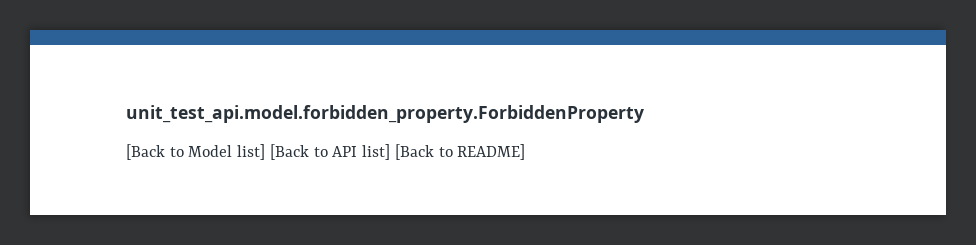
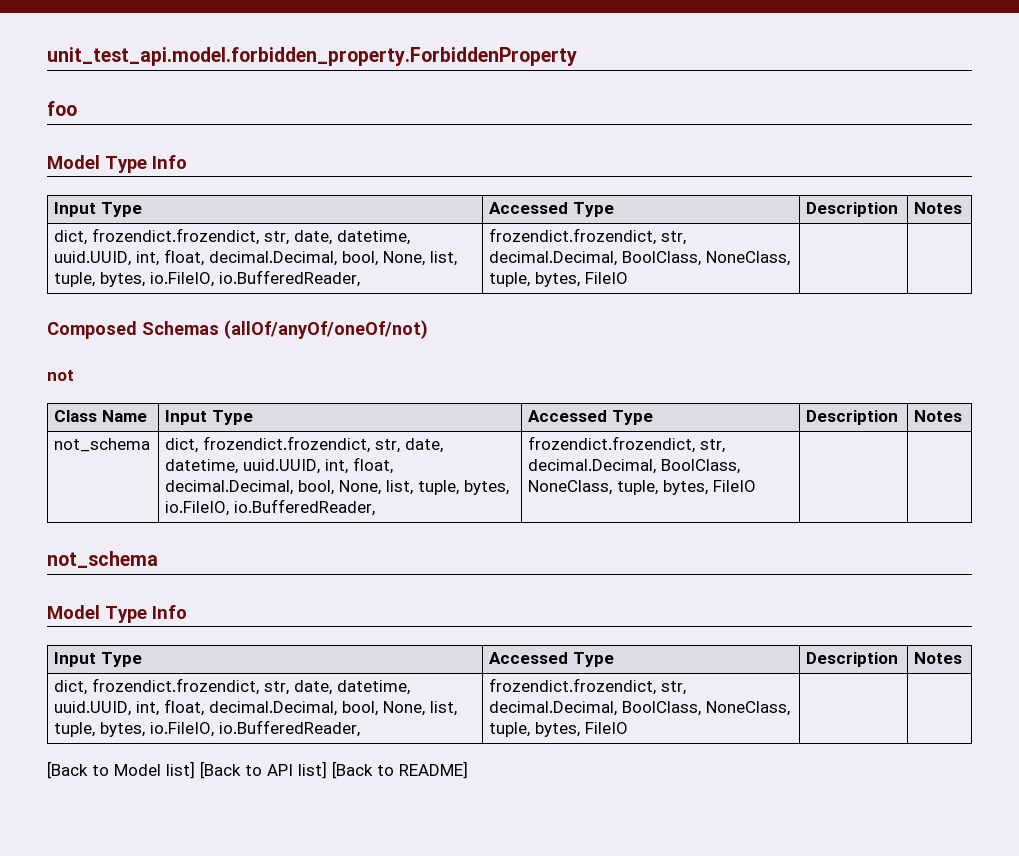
(644, 114) none -> [47,101,77,116] [47,155,187,173] [54,202,143,217] [489,202,615,217] [806,202,899,217] [914,202,963,214] [54,228,411,245] [54,249,458,266] [54,270,361,287] [489,228,687,245] [489,251,791,266] [489,272,629,287] [47,320,428,339] [47,370,74,381] [54,410,148,422] [165,410,254,425] [528,410,654,425] [806,410,899,425] [914,410,963,422] [54,438,151,452] [165,436,444,453] [165,457,394,474] [165,480,510,495] [165,499,376,516] [528,436,726,453] [528,459,741,474] [528,480,757,495] [47,551,158,568] [47,605,187,623] [54,652,143,667] [489,652,615,667] [806,652,899,667] [914,652,963,664] [54,678,411,695] [54,699,458,716] [54,720,361,737] [489,678,687,695] [489,701,791,716] [489,722,629,737] // foo // Model Type Info // Input Type | Accessed Type | Description | Notes // dict, frozendict.frozendict, str, date, datetime, uuid.UUID, int, float, decimal.Decimal, bool, None, list, tuple, bytes, io.FileIO, io.BufferedReader, | frozendict.frozendict, str, decimal.Decimal, BoolClass, NoneClass, tuple, bytes, FileIO | | // Composed Schemas (allOf/anyOf/oneOf/not) // not // Class Name | Input Type | Accessed Type | Description | Notes // not_schema | dict, frozendict.frozendict, str, date, datetime, uuid.UUID, int, float, decimal.Decimal, bool, None, list, tuple, bytes, io.FileIO, io.BufferedReader, | frozendict.frozendict, str, decimal.Decimal, BoolClass, NoneClass, tuple, bytes, FileIO | | // not_schema // Model Type Info // Input Type | Accessed Type | Description | Notes // dict, frozendict.frozendict, str, date, datetime, uuid.UUID, int, float, decimal.Decimal, bool, None, list, tuple, bytes, io.FileIO, io.BufferedReader, | frozendict.frozendict, str, decimal.Decimal, BoolClass, NoneClass, tuple, bytes, FileIO | |

